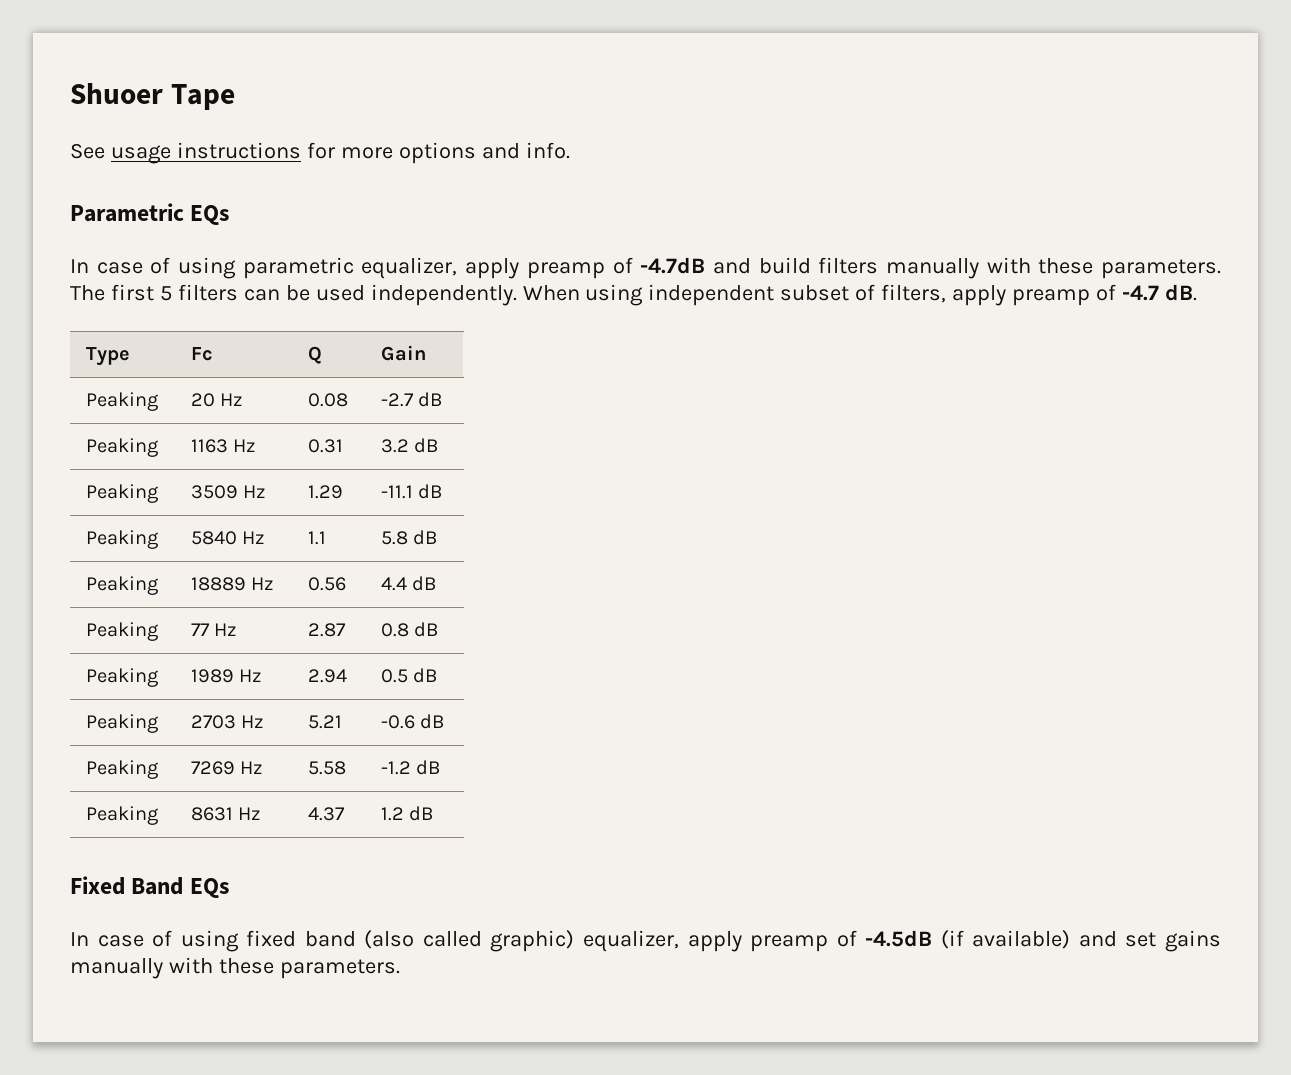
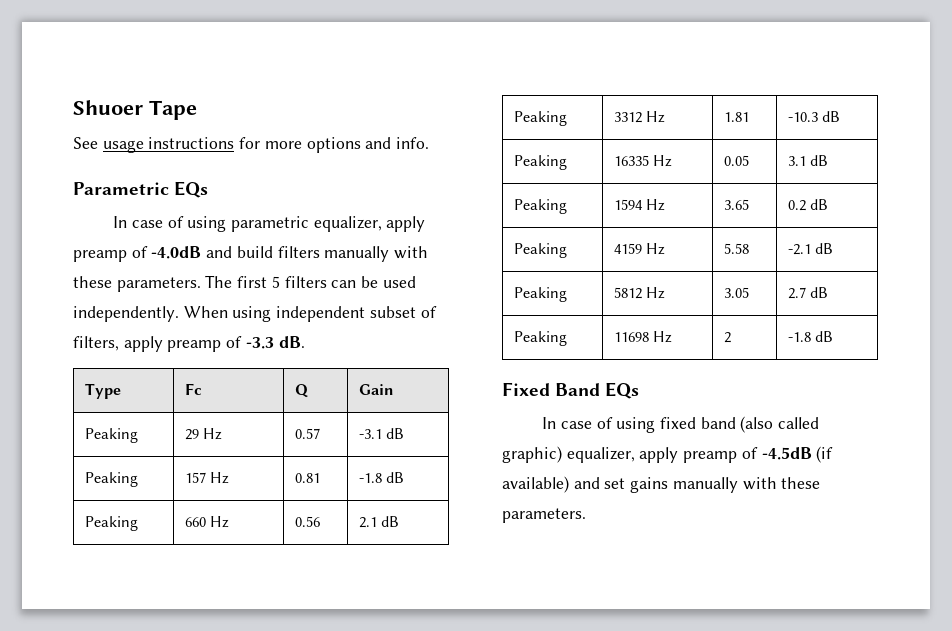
[640,257,706,274] -4.7dB -> [151,246,202,259] -4.0dB
[1121,285,1159,301] -4.7 -> [245,337,274,349] -3.3
[191,393,243,407] [308,393,349,407] [381,392,443,407] [86,438,159,457] [191,439,256,453] [308,439,344,453] [381,438,439,453] [86,484,159,503] [191,485,266,499] [308,485,344,499] [381,484,443,499] [86,530,159,549] [191,531,265,545] [308,531,327,545] [381,530,438,545] [86,576,159,595] [191,577,274,591] [308,577,347,591] [381,576,437,591] [86,622,159,641] [191,623,237,636] [308,623,347,637] [381,622,439,637] [86,668,159,687] [191,669,262,683] [308,669,348,683] [381,668,438,683] [86,714,159,733] [191,715,264,729] [308,715,343,729] [381,714,445,729] [86,760,159,779] [191,761,263,775] [308,761,347,775] [381,760,441,775] [86,806,159,825] [191,807,261,821] [308,807,346,821] [381,807,405,821] 20 Hz | 0.08 | -2.7 dB // Peaking | 1163 Hz | 0.31 | 3.2 dB // Peaking | 3509 Hz | 1.29 | -11.1 dB // Peaking | 5840 Hz | 1.1 | 5.8 dB // Peaking | 18889 Hz | 0.56 | 4.4 dB // Peaking | 77 Hz | 2.87 | 0.8 dB // Peaking | 1989 Hz | 2.94 | 0.5 dB // Peaking | 2703 Hz | 5.21 | -0.6 dB // Peaking | 7269 Hz | 5.58 | -1.2 dB // Peaking | 8631 Hz | 4.37 | 1.2 -> [184,428,223,440] [294,428,320,439] [358,428,405,439] [84,472,138,487] [184,472,230,484] [294,473,320,483] [358,472,405,483] [84,516,138,531] [184,516,230,528] [294,516,320,527] [358,516,400,528] [513,111,567,126] [613,111,666,123] [723,112,749,122] [787,111,841,122] [513,155,567,170] [613,155,673,167] [723,155,749,166] [787,155,829,166] [513,199,567,214] [613,199,666,211] [723,199,749,210] [787,199,829,211] [513,243,567,258] [613,243,666,255] [723,243,749,254] [787,243,834,255] [513,287,567,302] [613,287,666,299] [723,287,749,298] [787,287,829,299] [513,331,567,346] [613,331,673,343] [723,332,731,343] [787,332,811,342] 29 Hz | 0.57 | -3.1 dB // Peaking | 157 Hz | 0.81 | -1.8 dB // Peaking | 660 Hz | 0.56 | 2.1 dB // Peaking | 3312 Hz | 1.81 | -10.3 dB // Peaking | 16335 Hz | 0.05 | 3.1 dB // Peaking | 1594 Hz | 3.65 | 0.2 dB // Peaking | 4159 Hz | 5.58 | -2.1 dB // Peaking | 5812 Hz | 3.05 | 2.7 dB // Peaking | 11698 Hz | 2 | -1.8

